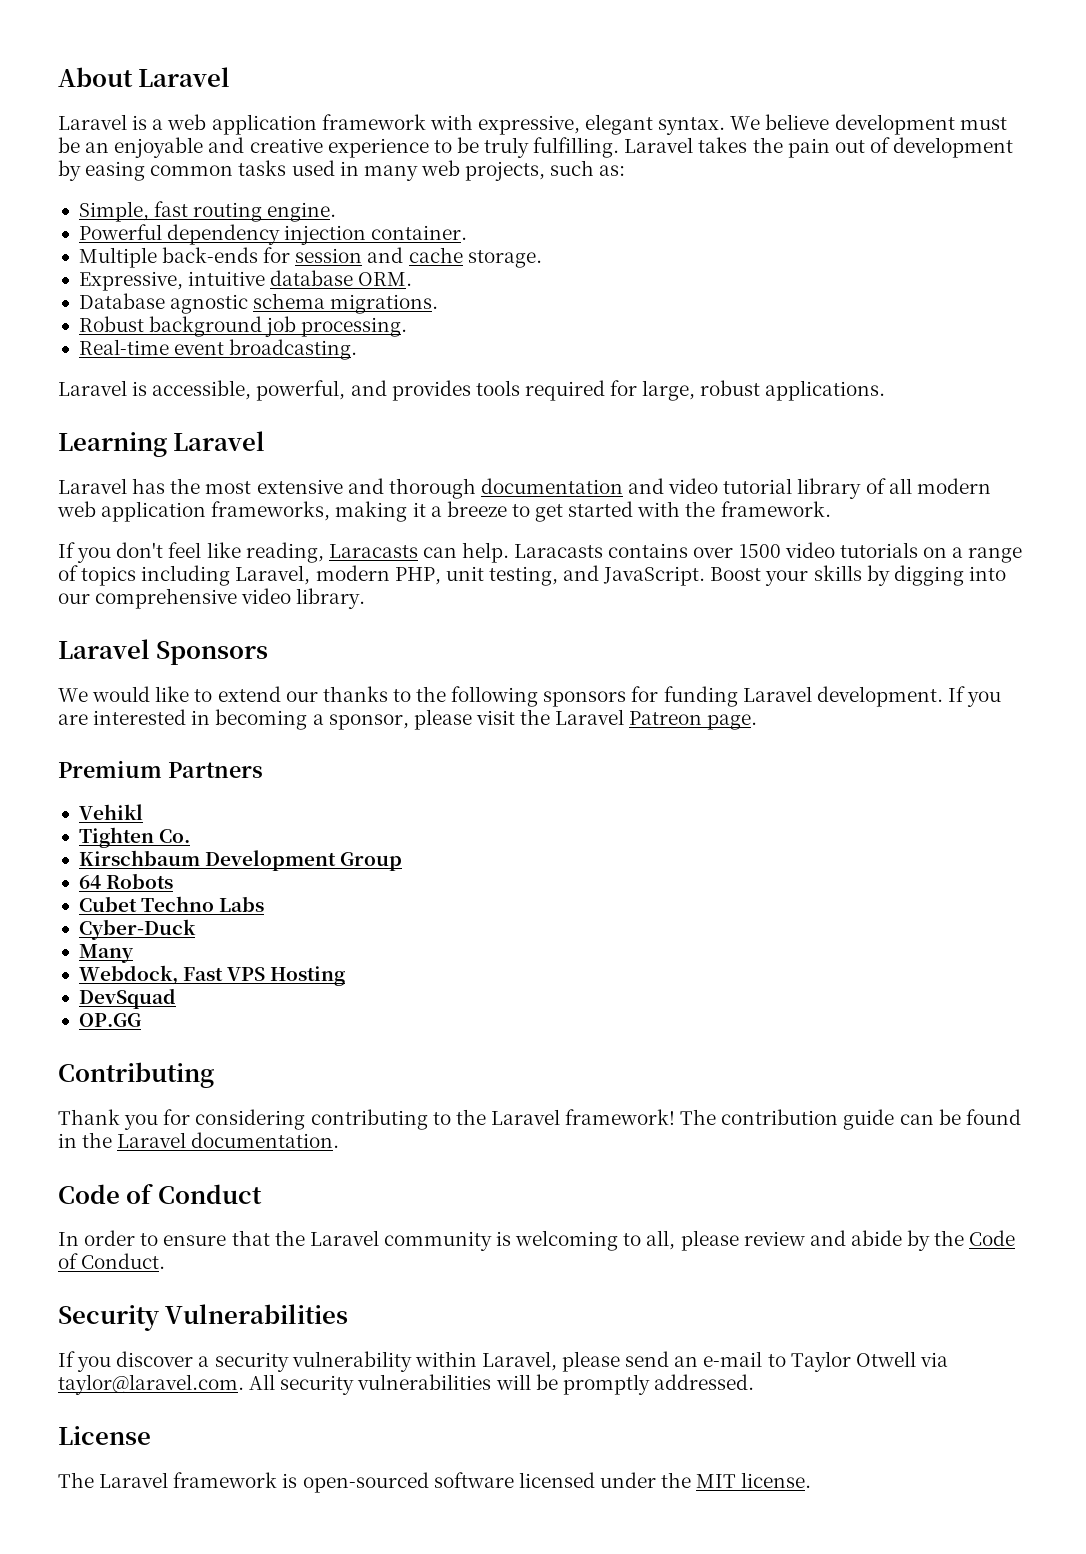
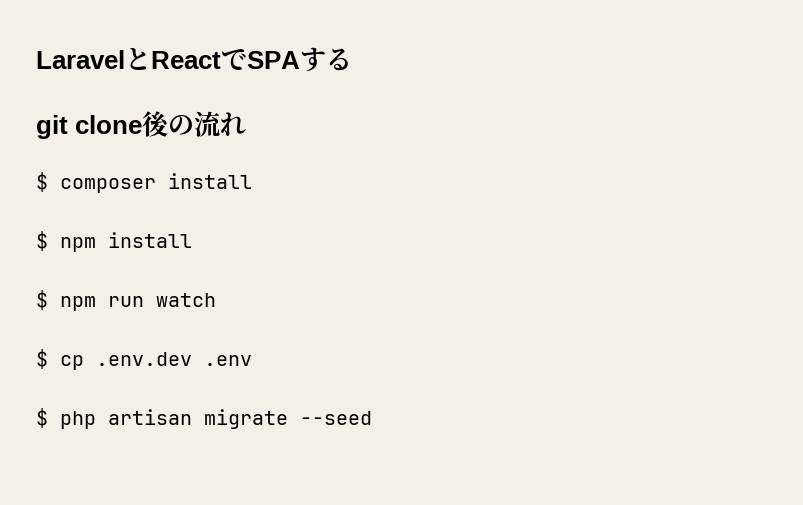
[58,67,231,87] [58,114,1007,135] [58,137,1014,158] [58,160,626,181] [78,201,337,222] [78,224,468,245] [78,247,542,268] [78,270,413,291] [78,293,439,314] [78,316,408,337] [78,339,358,360] [58,380,886,401] [58,431,266,457] [58,478,991,499] [57,501,831,522] [58,542,1023,563] [58,565,1006,586] [58,588,366,609] [58,639,269,665] [58,686,1002,707] [58,709,758,730] [58,760,263,778] [78,804,143,820] [78,827,191,848] [78,850,403,871] [78,873,174,889] [78,896,265,912] [78,919,196,940] [78,944,134,963] [78,965,346,986] [78,988,176,1009] [78,1013,142,1027] [58,1062,214,1088] [58,1109,1021,1130] [58,1132,340,1148] [58,1183,262,1204] [58,1230,1016,1251] [58,1253,166,1269] [58,1304,349,1331] [58,1351,948,1372] [58,1374,754,1395] [58,1426,151,1445] [58,1472,812,1493] About Laravel // Laravel is a web application framework with expressive, elegant syntax. We believe development must be an enjoyable and creative experience to be truly fulfilling. Laravel takes the pain out of development by easing common tasks used in many web projects, such as: // Simple, fast routing engine. // Powerful dependency injection container. // Multiple back-ends for session and cache storage. // Expressive, intuitive database ORM. // Database agnostic schema migrations. // Robust background job processing. // Real-time event broadcasting. // Laravel is accessible, powerful, and provides tools required for large, robust applications. // Learning Laravel // Laravel has the most extensive and thorough documentation and video tutorial library of all modern web application frameworks, making it a breeze to get started with the framework. // If you don't feel like reading, Laracasts can help. Laracasts contains over 1500 video tutorials on a range of topics including Laravel, modern PHP, unit testing, and JavaScript. Boost your skills by digging into our comprehensive video library. // Laravel Sponsors // We would like to extend our thanks to the following sponsors for funding Laravel development. If you are interested in becoming a sponsor, please visit the Laravel Patreon page. // Premium Partners // Vehikl // Tighten Co. // Kirschbaum Development Group // 64 Robots // Cubet Techno Labs // Cyber-Duck // Many // Webdock, Fast VPS Hosting // DevSquad // OP.GG // Contributing // Thank you for considering contributing to the Laravel framework! The contribution guide can be found in the Laravel documentation. // Code of Conduct // In order to ensure that the Laravel community is welcoming to all, please review and abide by the Code of Conduct. // Security Vulnerabilities // If you discover a security vulnerability within Laravel, please send an e-mail to Taylor Otwell via taylor@laravel.com. All security vulnerabilities will be promptly addressed. // License // The Laravel framework is open-sourced software licensed under the MIT license. -> [36,47,352,72] [36,111,247,139] [36,172,252,193] [36,231,192,252] [36,290,216,311] [36,349,252,370] [36,408,372,429] LaravelとReactでSPAする // git clone後の流れ // $ composer install // $ npm install // $ npm run watch // $ cp .env.dev .env // $ php artisan migrate --seed

